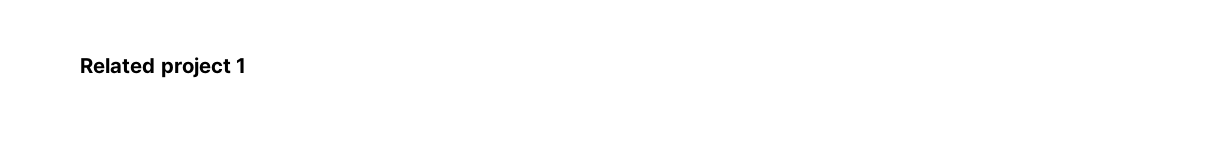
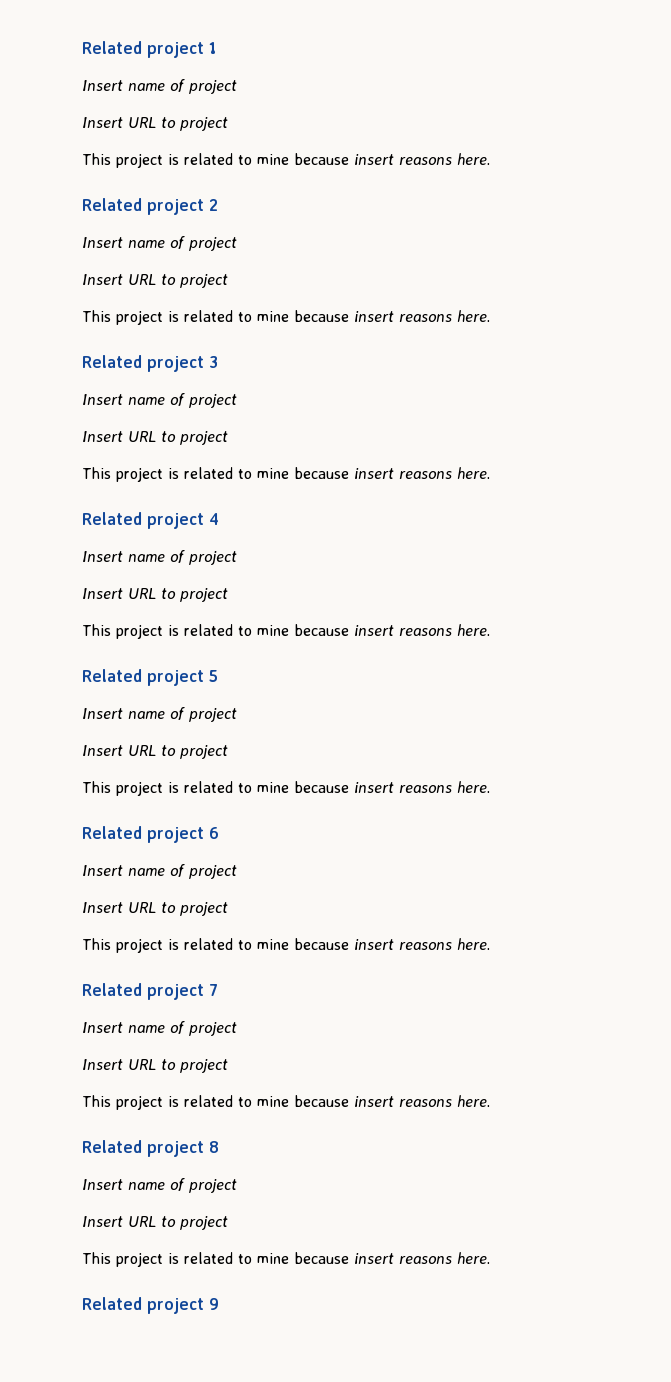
(247, 65) none -> [82,79,237,94] [82,117,228,131] [82,153,490,168] [82,198,218,215] [82,236,237,251] [82,274,228,288] [82,310,490,325] [82,355,218,372] [82,393,237,408] [82,431,228,445] [82,467,490,482] [82,512,219,529] [82,550,237,565] [82,588,228,602] [82,624,490,639] [82,669,218,686] [82,707,237,722] [82,745,228,759] [82,781,490,796] [82,826,219,843] [82,864,237,879] [82,902,228,916] [82,938,490,953] [82,983,218,1000] [82,1021,237,1036] [82,1059,228,1073] [82,1095,490,1110] [82,1140,219,1157] [82,1178,237,1193] [82,1216,228,1230] [82,1252,490,1267] [82,1297,219,1314] // Insert name of project // Insert URL to project // This project is related to mine because insert reasons here. // Related project 2 // Insert name of project // Insert URL to project // This project is related to mine because insert reasons here. // Related project 3 // Insert name of project // Insert URL to project // This project is related to mine because insert reasons here. // Related project 4 // Insert name of project // Insert URL to project // This project is related to mine because insert reasons here. // Related project 5 // Insert name of project // Insert URL to project // This project is related to mine because insert reasons here. // Related project 6 // Insert name of project // Insert URL to project // This project is related to mine because insert reasons here. // Related project 7 // Insert name of project // Insert URL to project // This project is related to mine because insert reasons here. // Related project 8 // Insert name of project // Insert URL to project // This project is related to mine because insert reasons here. // Related project 9

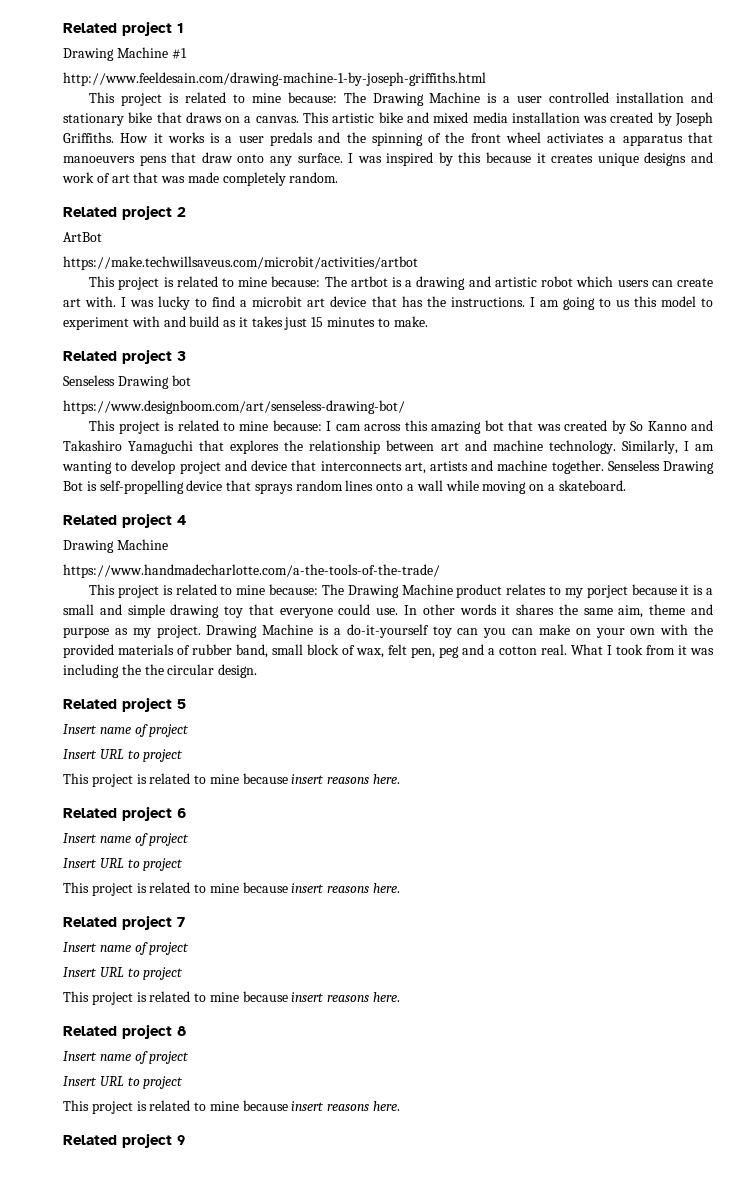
[82,79,237,94] [82,117,228,131] [82,153,490,168] [82,198,218,215] [82,236,237,251] [82,274,228,288] [82,310,490,325] [82,355,218,372] [82,393,237,408] [82,431,228,445] [82,467,490,482] [82,512,219,529] [82,550,237,565] [82,588,228,602] [82,624,490,639] Insert name of project // Insert URL to project // This project is related to mine because insert reasons here. // Related project 2 // Insert name of project // Insert URL to project // This project is related to mine because insert reasons here. // Related project 3 // Insert name of project // Insert URL to project // This project is related to mine because insert reasons here. // Related project 4 // Insert name of project // Insert URL to project // This project is related to mine because insert reasons here. -> [63,47,187,61] [63,72,486,86] [89,92,713,106] [63,112,713,126] [63,132,713,146] [63,152,713,166] [62,172,339,186] [63,206,186,220] [63,232,102,242] [63,256,418,270] [89,276,713,290] [63,296,713,310] [63,316,428,330] [63,350,186,364] [63,375,191,389] [63,400,405,414] [89,420,713,434] [63,440,715,454] [62,460,714,474] [63,480,626,494] [63,514,186,528] [63,539,168,553] [63,564,440,578] [89,584,713,598] [63,604,714,618] [63,624,713,638] [63,644,714,658] [63,664,258,678] Drawing Machine #1 // http://www.feeldesain.com/drawing-machine-1-by-joseph-griffiths.html // This project is related to mine because: The Drawing Machine is a user controlled installation and stationary bike that draws on a canvas. This artistic bike and mixed media installation was created by Joseph Griffiths. How it works is a user predals and the spinning of the front wheel activiates a apparatus that manoeuvers pens that draw onto any surface. I was inspired by this because it creates unique designs and work of art that was made completely random. // Related project 2 // ArtBot // https://make.techwillsaveus.com/microbit/activities/artbot // This project is related to mine because: The artbot is a drawing and artistic robot which users can create art with. I was lucky to find a microbit art device that has the instructions. I am going to us this model to experiment with and build as it takes just 15 minutes to make. // Related project 3 // Senseless Drawing bot // https://www.designboom.com/art/senseless-drawing-bot/ // This project is related to mine because: I cam across this amazing bot that was created by So Kanno and Takashiro Yamaguchi that explores the relationship between art and machine technology. Similarly, I am wanting to develop project and device that interconnects art, artists and machine together. Senseless Drawing Bot is self-propelling device that sprays random lines onto a wall while moving on a skateboard. // Related project 4 // Drawing Machine // https://www.handmadecharlotte.com/a-the-tools-of-the-trade/ // This project is related to mine because: The Drawing Machine product relates to my porject because it is a small and simple drawing toy that everyone could use. In other words it shares the same aim, theme and purpose as my project. Drawing Machine is a do-it-yourself toy can you can make on your own with the provided materials of rubber band, small block of wax, felt pen, peg and a cotton real. What I took from it was including the the circular design.

